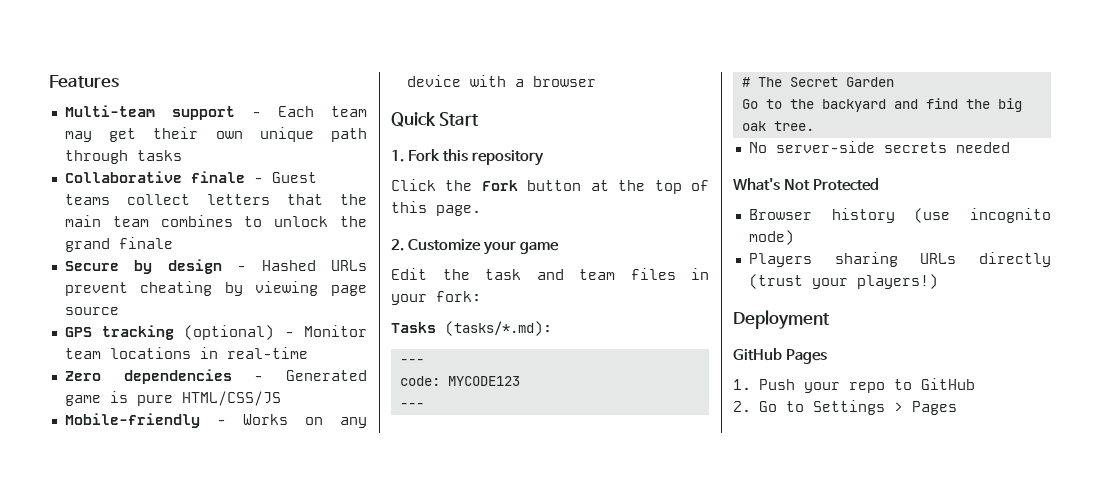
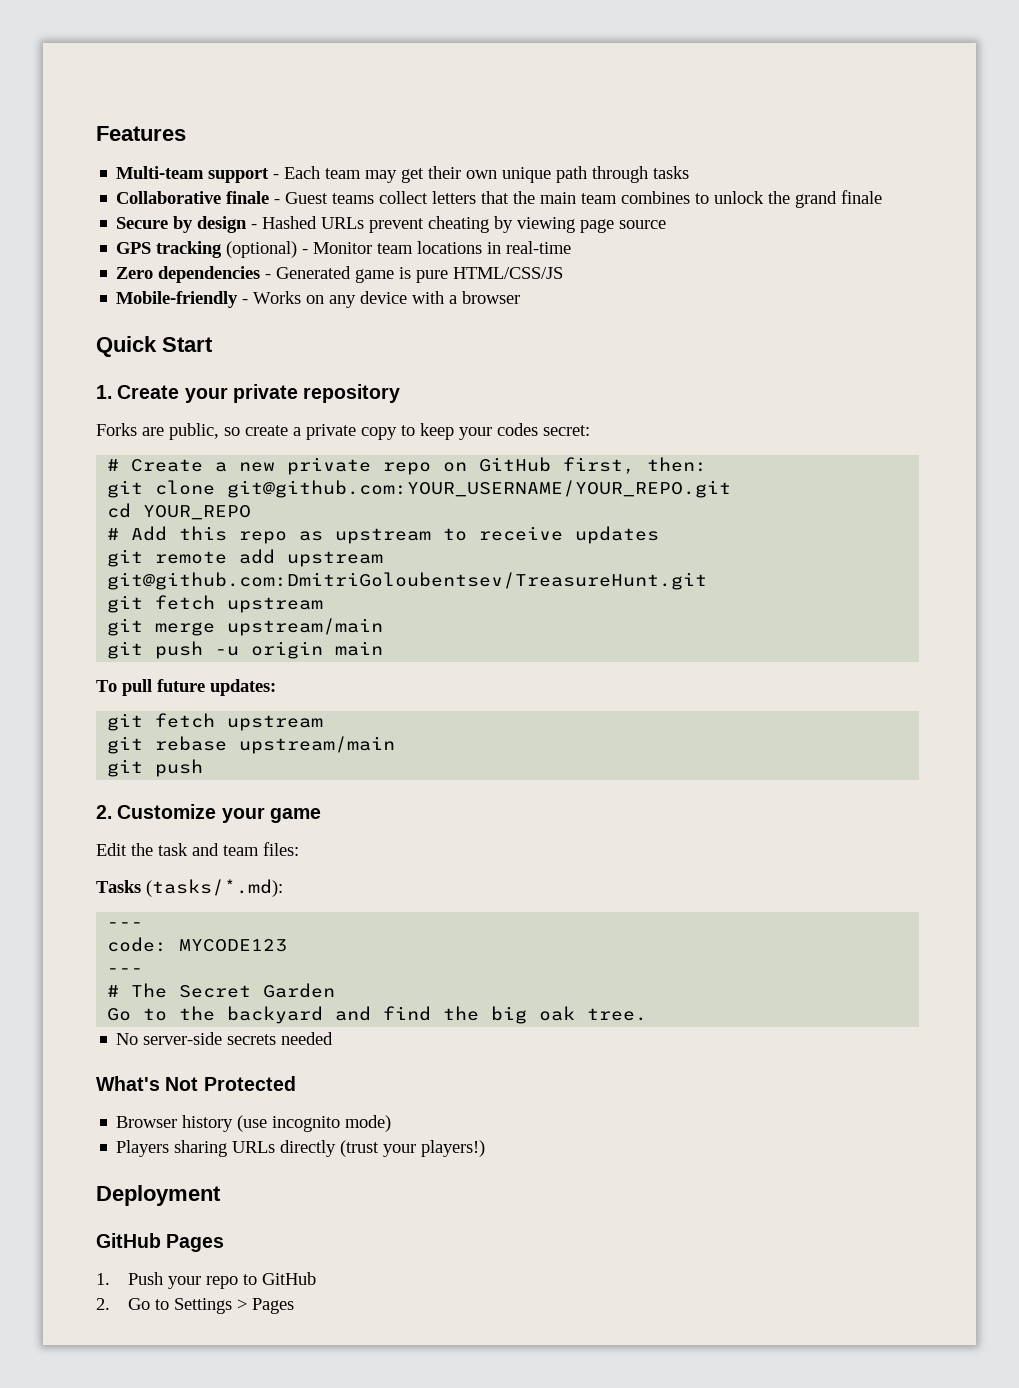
[408,149,545,166] [391,179,709,194] [391,201,481,216] Fork this repository // Click the Fork button at the top of this page. -> [117,384,401,403] [96,423,590,440] [107,457,708,475] [107,480,732,498] [107,503,252,520] [107,526,660,544] [107,549,384,567] [107,572,708,590] [107,595,324,613] [107,618,384,636] [107,641,384,659] [96,679,276,696] [107,713,324,731] [107,736,396,754] [107,759,204,777] Create your private repository // Forks are public, so create a private copy to keep your codes secret: // # Create a new private repo on GitHub first, then: // git clone git@github.com:YOUR_USERNAME/YOUR_REPO.git // cd YOUR_REPO // # Add this repo as upstream to receive updates // git remote add upstream git@github.com:DmitriGoloubentsev/TreasureHunt.git // git fetch upstream // git merge upstream/main // git push -u origin main // To pull future updates: // git fetch upstream // git rebase upstream/main // git push
[630,268,709,280] [391,291,481,305] files in your fork: -> [263,842,299,856] files:

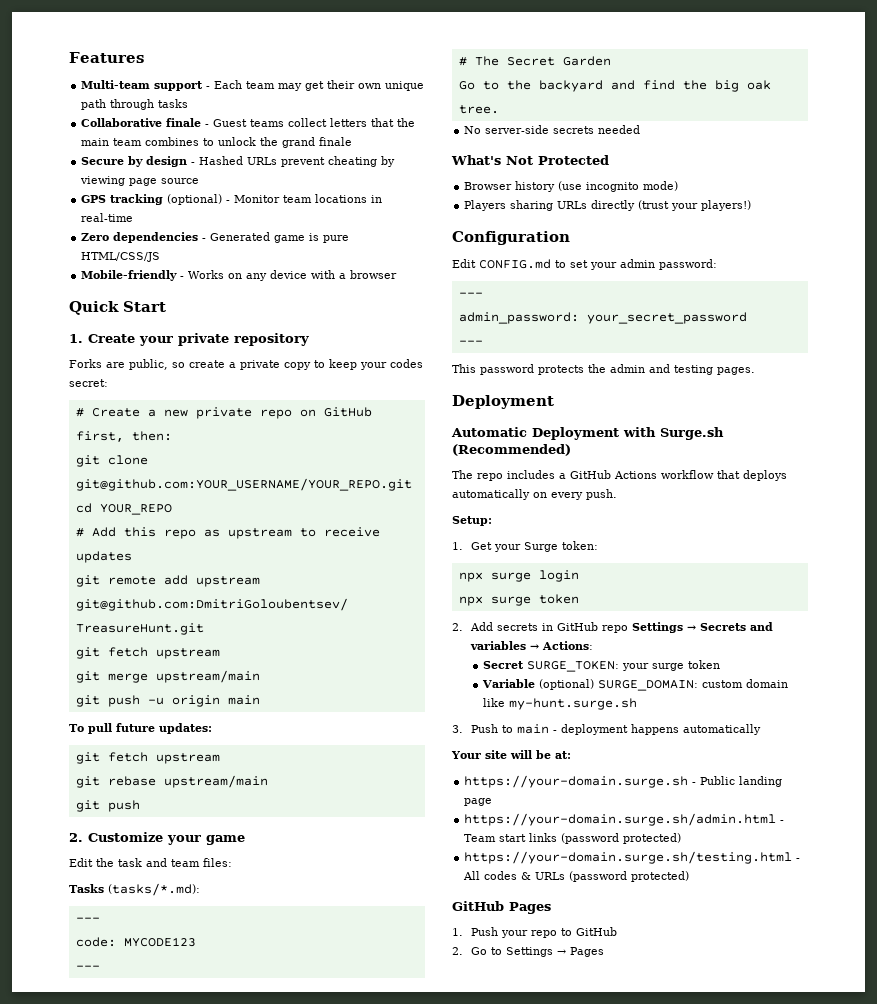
[96,1185,221,1206] Deployment -> [452,231,570,245] [452,259,717,270] [458,292,483,297] [458,312,747,324] [458,340,483,345] [452,364,755,375] [452,395,554,409] [451,427,724,440] [452,444,571,456] [452,470,787,481] [452,489,617,500] [452,516,492,526] [452,541,598,552] [458,570,579,582] [458,594,579,606] [452,622,773,633] [469,641,593,650] [483,660,721,672] [482,679,789,691] [483,698,638,710] [452,724,761,735] [451,750,571,759] [464,775,783,788] [464,798,493,806] [464,813,785,826] [464,833,682,844] [464,851,801,864] [463,871,690,882] Configuration // Edit CONFIG.md to set your admin password: // --- // admin_password: your_secret_password // --- // This password protects the admin and testing pages. // Deployment // Automatic Deployment with Surge.sh (Recommended) // The repo includes a GitHub Actions workflow that deploys automatically on every push. // Setup: // 1. Get your Surge token: // npx surge login // npx surge token // 2. Add secrets in GitHub repo Settings → Secrets and variables → Actions: // Secret SURGE_TOKEN: your surge token // Variable (optional) SURGE_DOMAIN: custom domain like my-hunt.surge.sh // 3. Push to main - deployment happens automatically // Your site will be at: // https://your-domain.surge.sh - Public landing page // https://your-domain.surge.sh/admin.html - Team start links (password protected) // https://your-domain.surge.sh/testing.html - All codes & URLs (password protected)
[237,1299,248,1310] > -> [556,949,566,955] →

